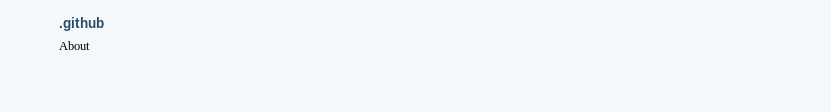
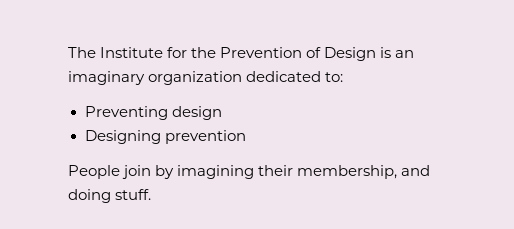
[59,17,104,31] [59,41,90,50] .github // About -> [68,47,415,61] [68,71,344,85] [84,106,222,120] [84,130,246,144] [68,165,431,179] [68,189,152,203] The Institute for the Prevention of Design is an imaginary organization dedicated to: // Preventing design // Designing prevention // People join by imagining their membership, and doing stuff.

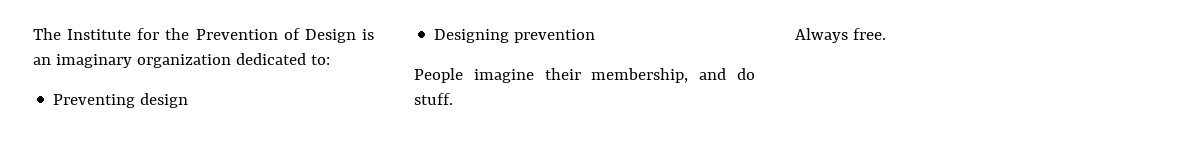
[122,165,255,179] join by imagining -> [473,69,534,83] imagine
[68,189,111,203] doing -> [737,68,755,80] do
(152, 194) none -> [795,28,886,43] // Always free.

